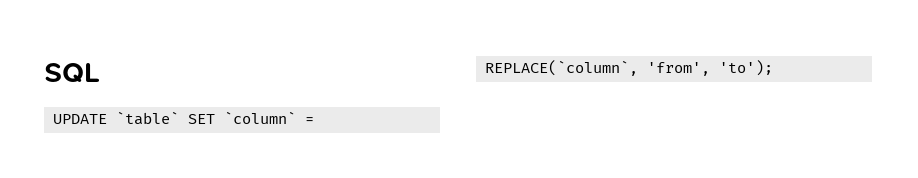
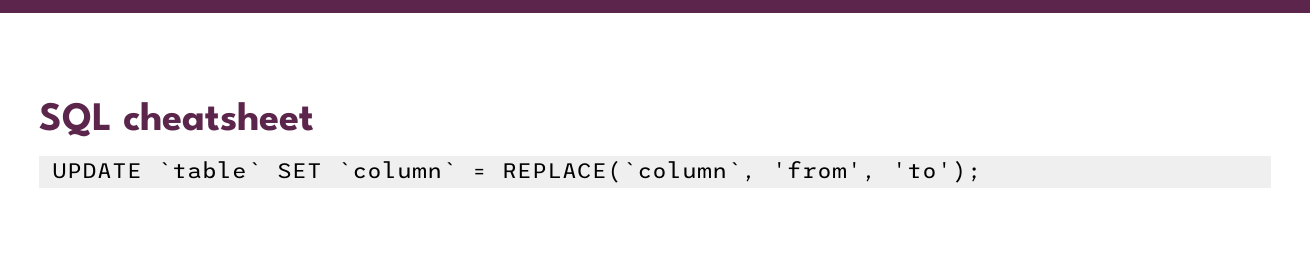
(100, 73) none -> [123,102,314,131] cheatsheet

